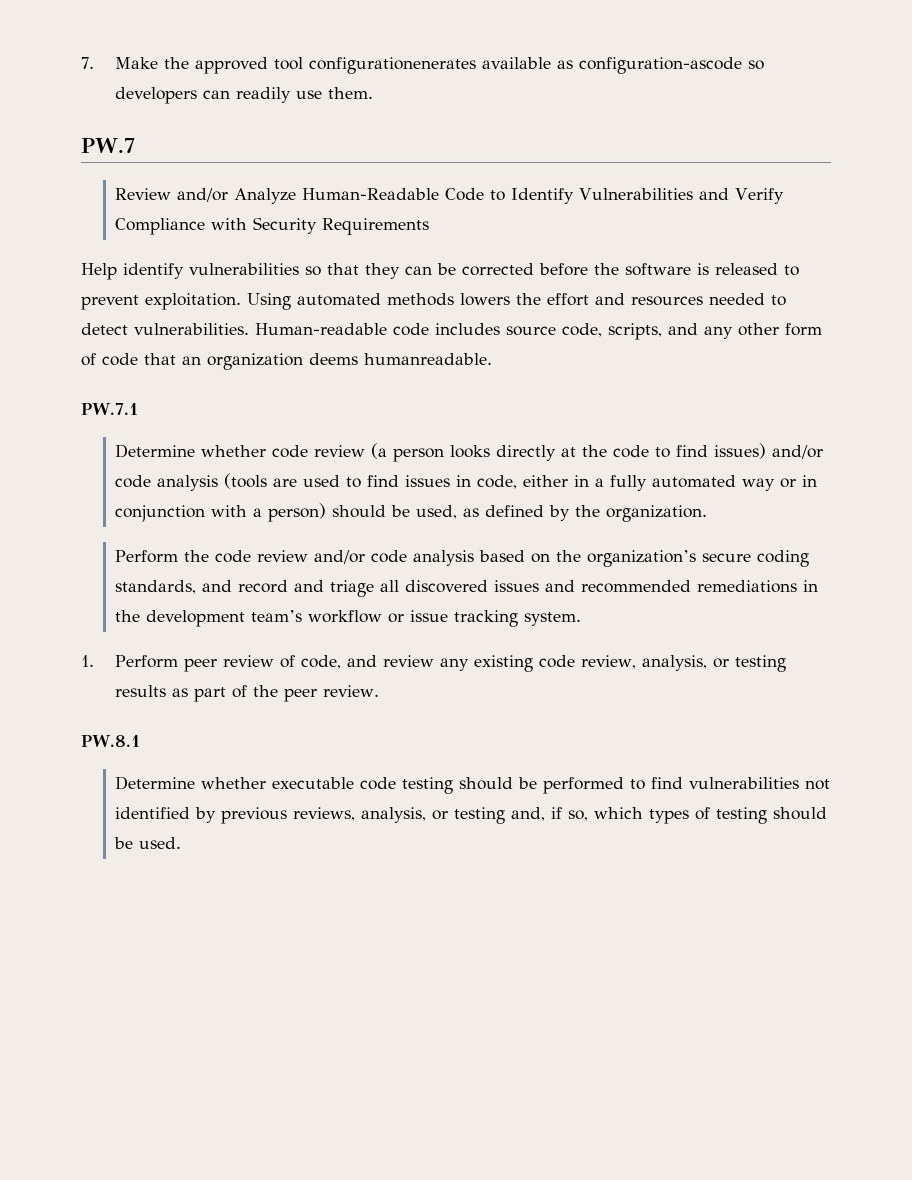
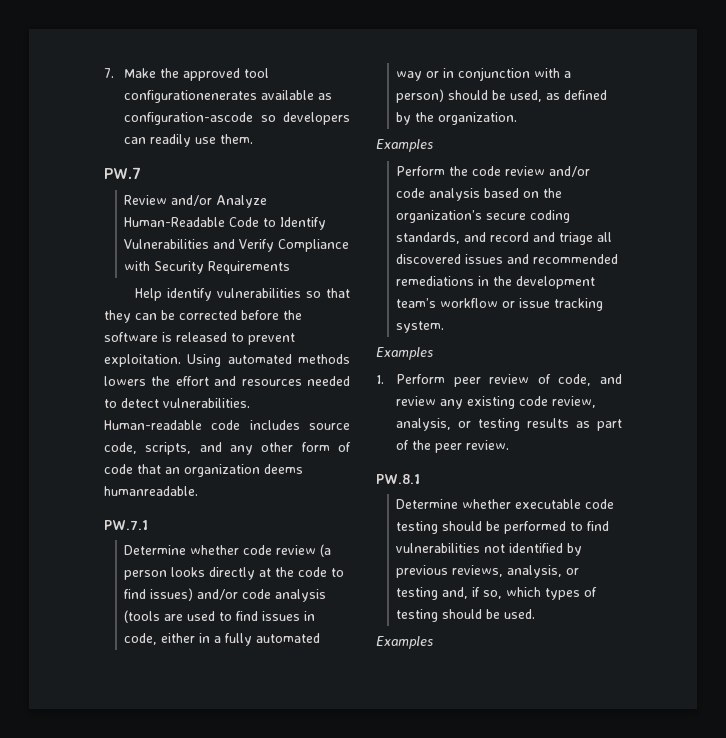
(708, 513) none -> [376,139,433,152] // Examples
(582, 619) none -> [376,347,433,360] // Examples
(182, 843) none -> [376,636,433,649] // Examples

